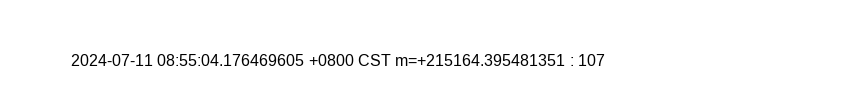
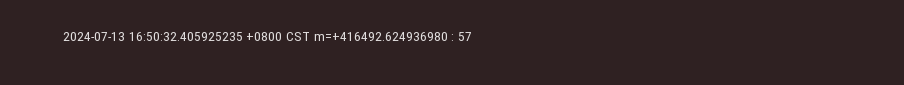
[71,54,605,66] 2024-07-11 08:55:04.176469605 +0800 CST m=+215164.395481351 : 107 -> [63,32,472,41] 2024-07-13 16:50:32.405925235 +0800 CST m=+416492.624936980 : 57

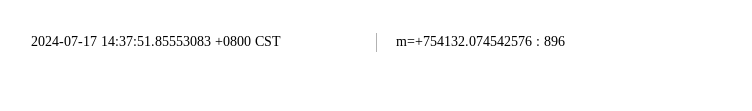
[63,32,472,41] 2024-07-13 16:50:32.405925235 +0800 CST m=+416492.624936980 : 57 -> [31,36,565,46] 2024-07-17 14:37:51.85553083 +0800 CST m=+754132.074542576 : 896

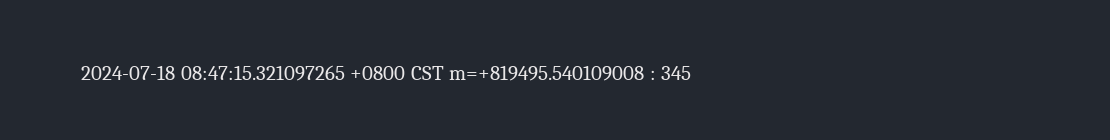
[31,36,565,46] 2024-07-17 14:37:51.85553083 +0800 CST m=+754132.074542576 : 896 -> [81,65,692,81] 2024-07-18 08:47:15.321097265 +0800 CST m=+819495.540109008 : 345

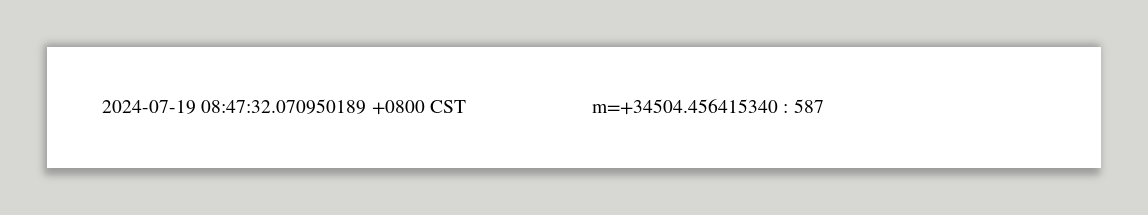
[81,65,692,81] 2024-07-18 08:47:15.321097265 +0800 CST m=+819495.540109008 : 345 -> [102,99,824,115] 2024-07-19 08:47:32.070950189 +0800 CST m=+34504.456415340 : 587

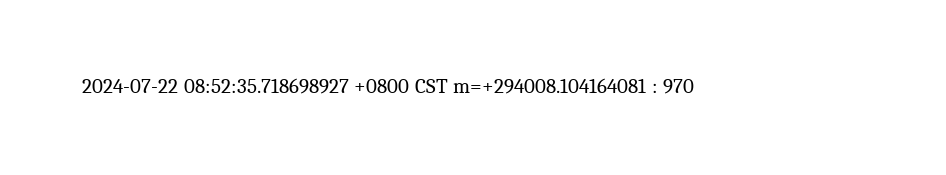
[102,99,824,115] 2024-07-19 08:47:32.070950189 +0800 CST m=+34504.456415340 : 587 -> [82,78,695,94] 2024-07-22 08:52:35.718698927 +0800 CST m=+294008.104164081 : 970

